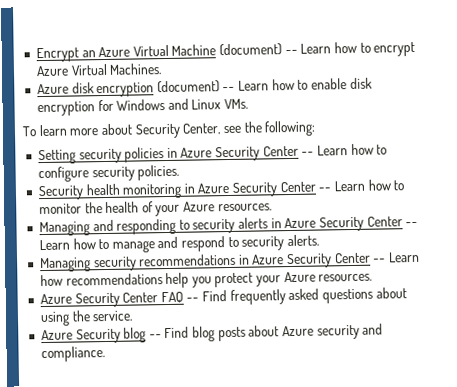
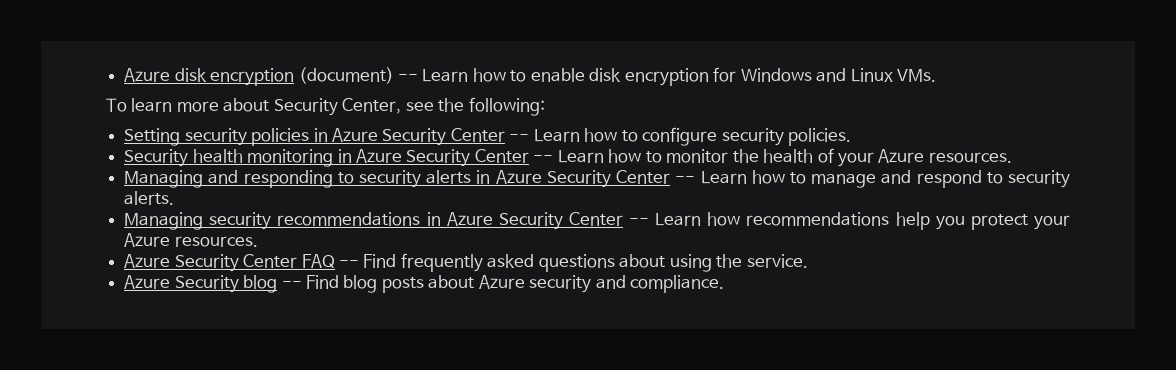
[35,41,416,63] [35,63,163,77] Encrypt an Azure Virtual Machine (document) -- Learn how to encrypt Azure Virtual Machines. // -> (124, 75) none

